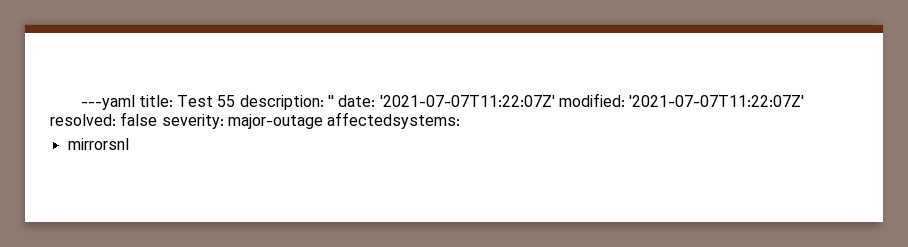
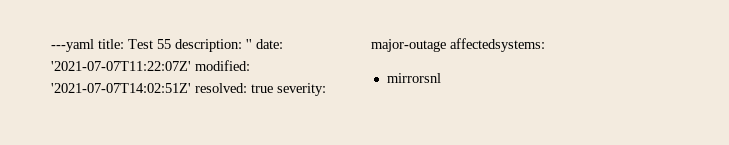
[629,95,805,107] [50,112,158,126] '2021-07-07T11:22:07Z' resolved: false -> [51,83,273,93] '2021-07-07T14:02:51Z' resolved: true

